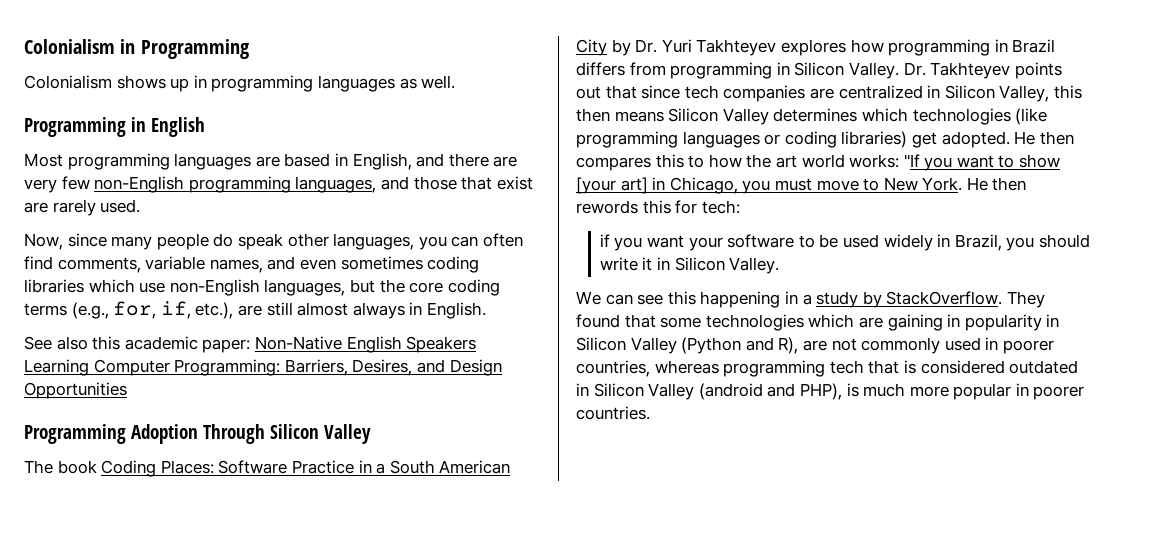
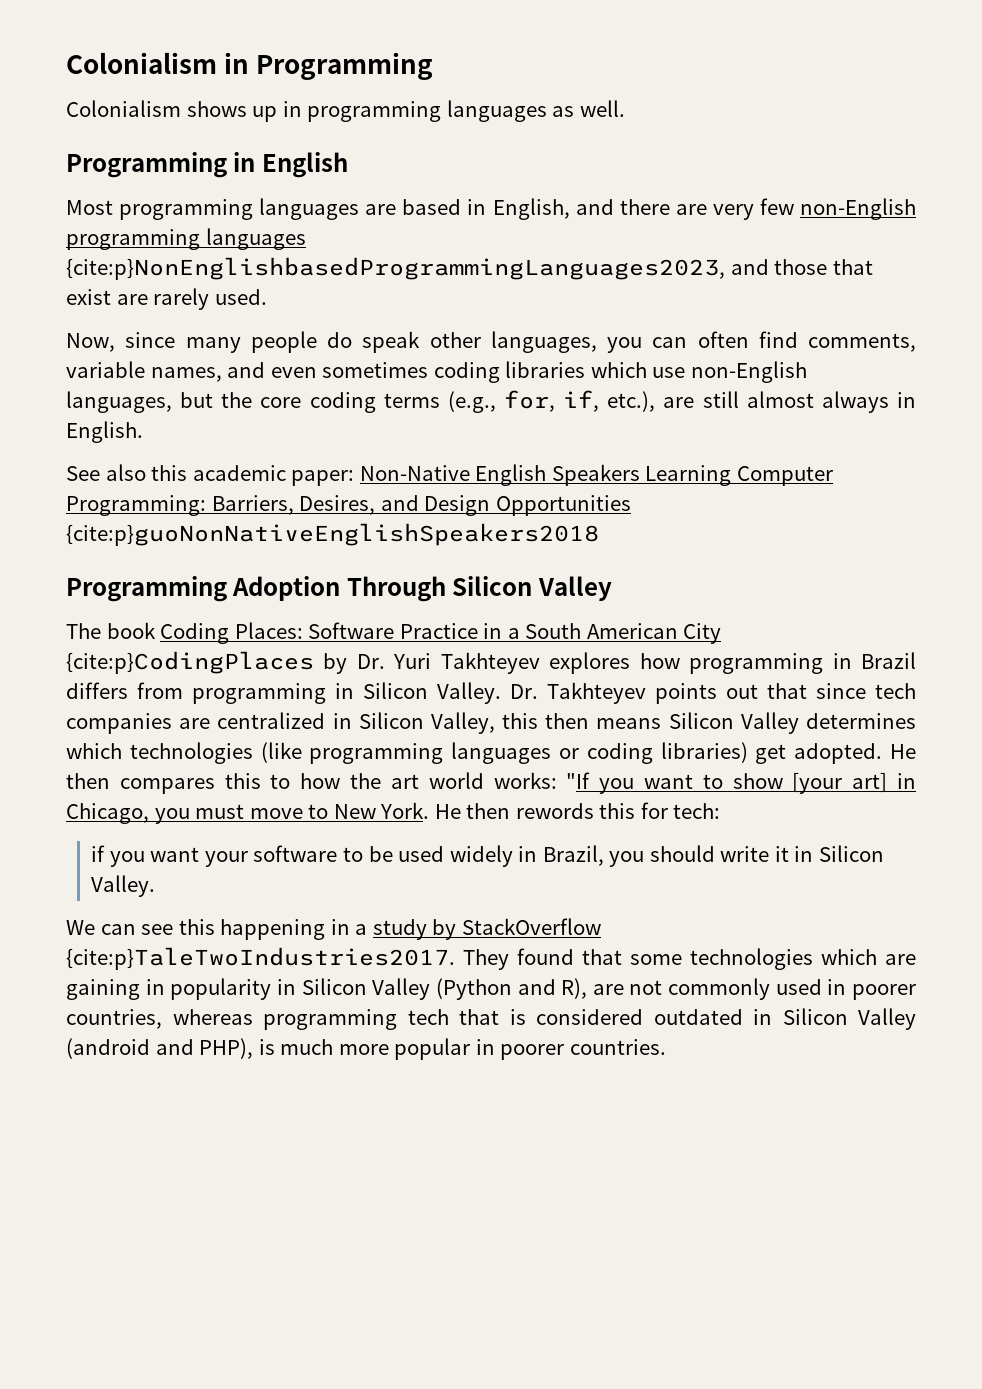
[295,176,377,193] languages, -> [205,228,306,250] [66,257,725,280] languages {cite:p}NonEnglishbasedProgrammingLanguages2023,
(127, 390) none -> [66,523,599,546] {cite:p}guoNonNativeEnglishSpeakers2018
(607, 47) none -> [66,651,314,674] {cite:p}CodingPlaces
[886,291,1003,305] StackOverflow. -> [461,918,601,935] [66,947,455,970] StackOverflow {cite:p}TaleTwoIndustries2017.

